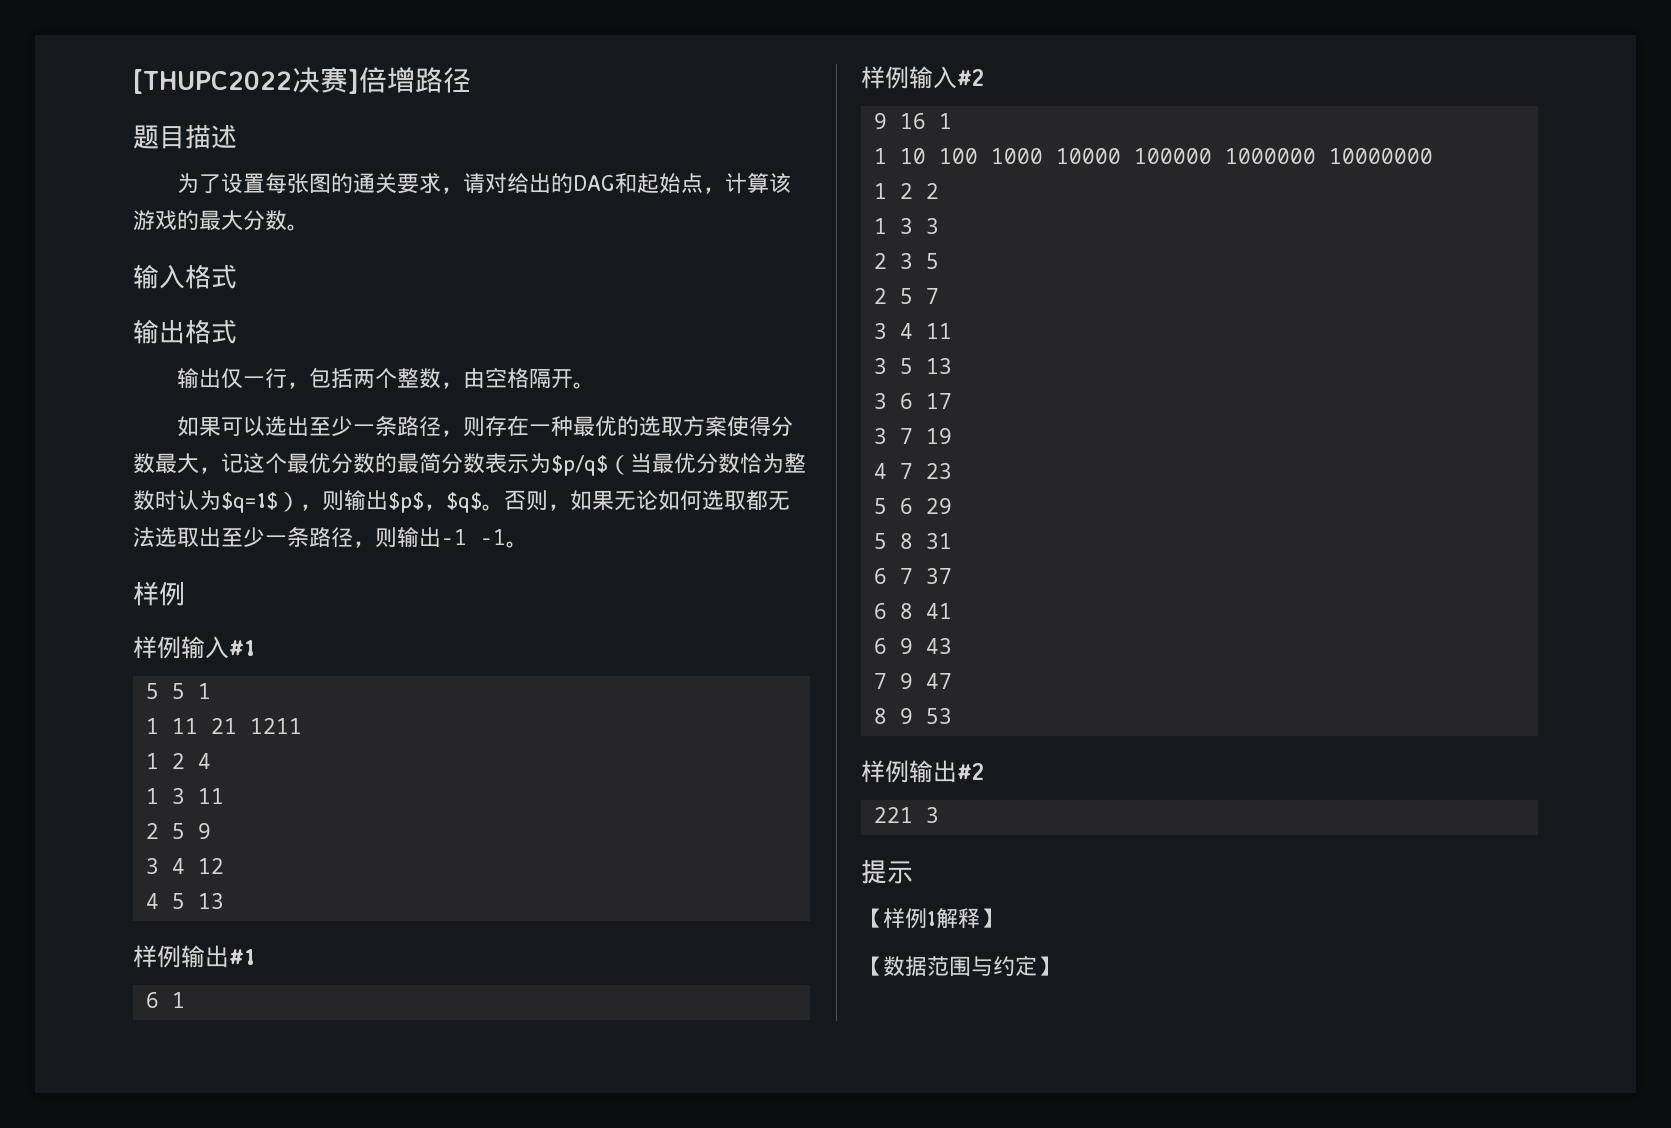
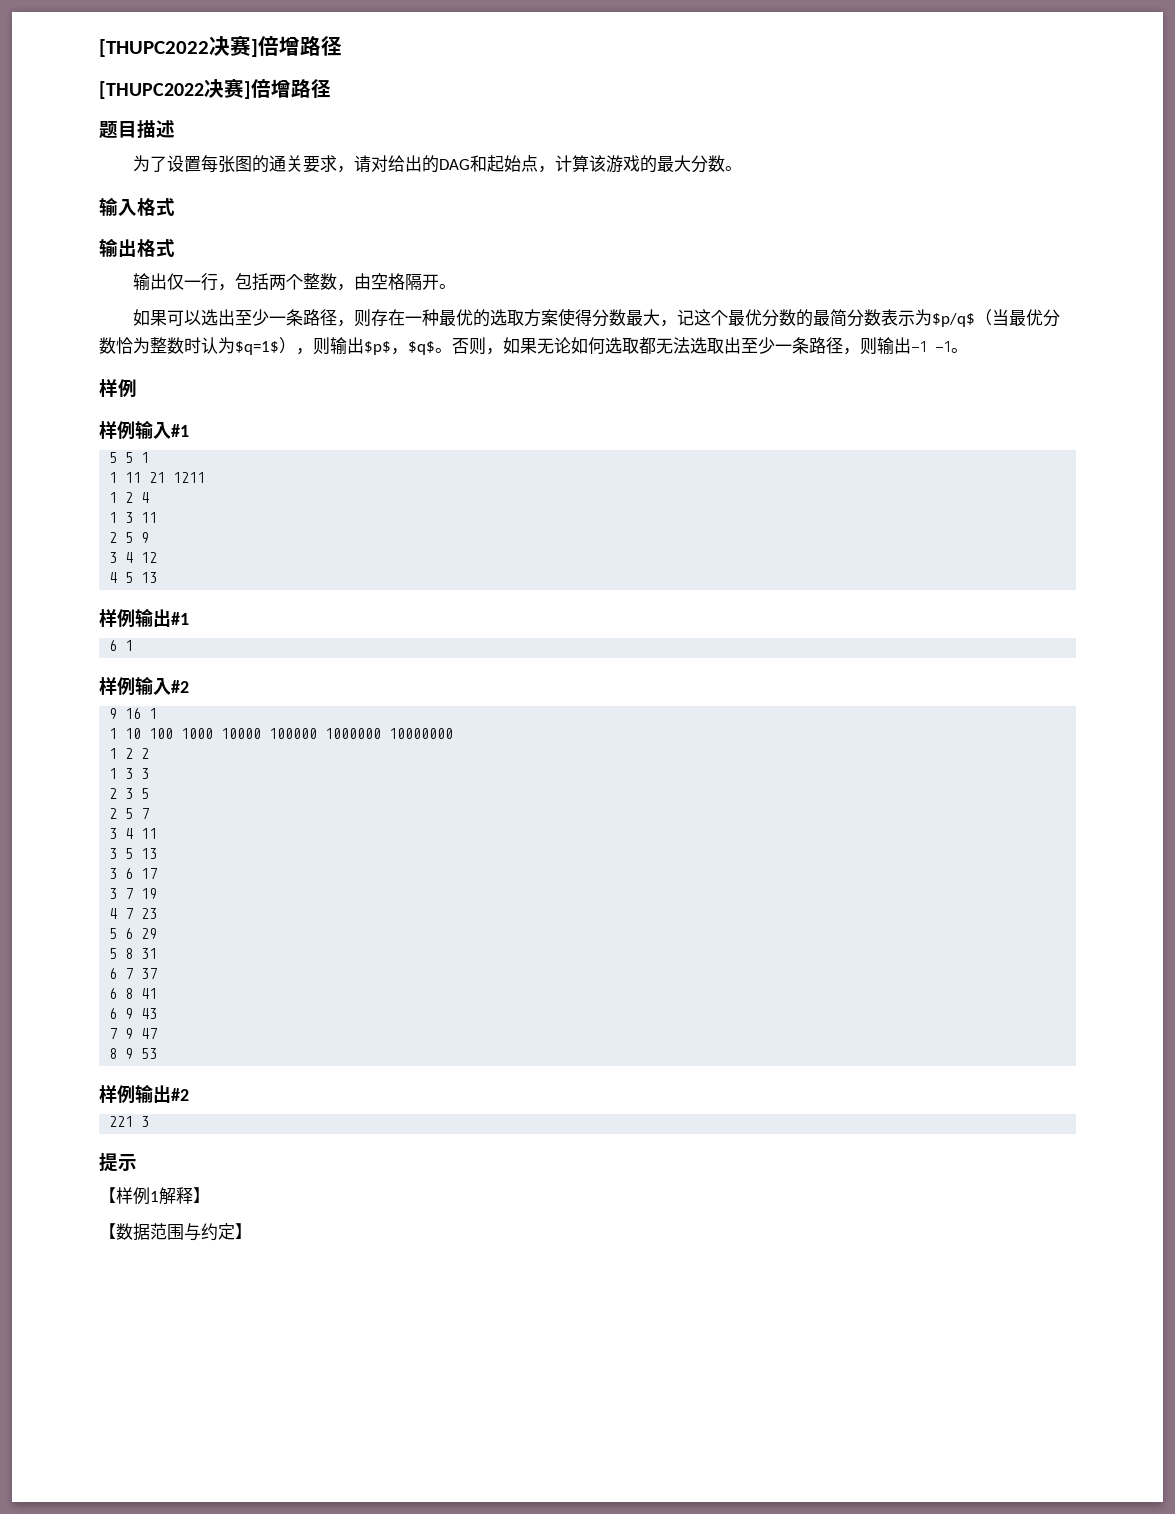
[133,67,471,94] [THUPC2022决赛]倍增路径 -> [99,35,342,57] [99,78,331,99] [THUPC2022决赛]倍增路径 // [THUPC2022决赛]倍增路径

